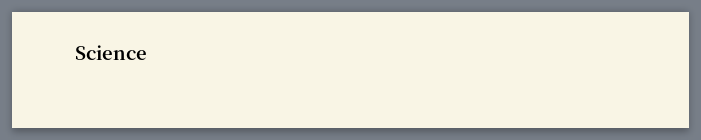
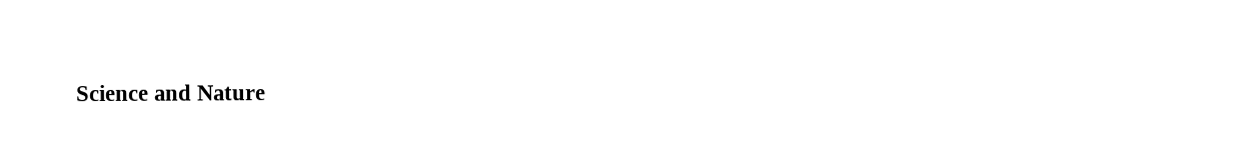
(147, 52) none -> [154,84,267,101] and Nature

